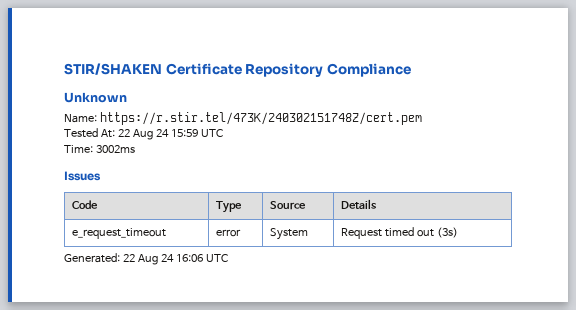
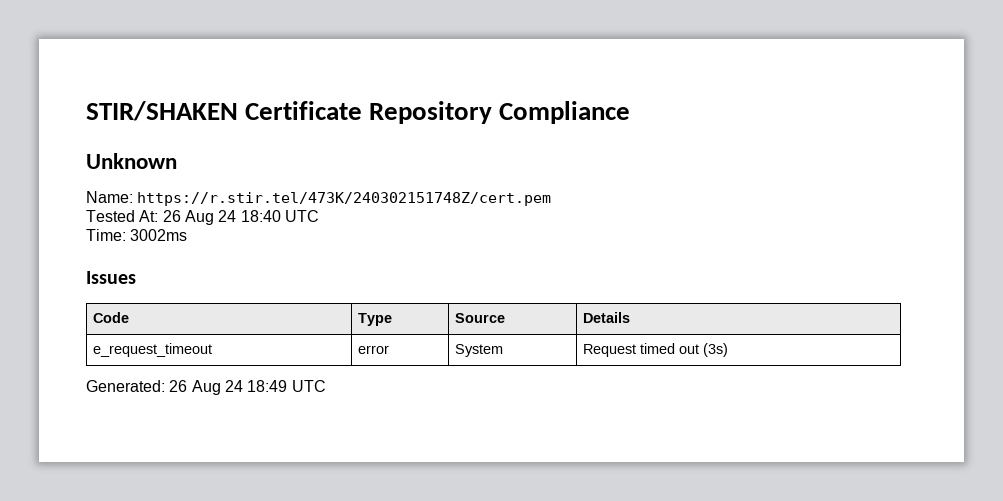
[117,129,198,140] 22 Aug 24 15:59 -> [162,210,281,225] 26 Aug 24 18:40
[122,254,203,265] 22 Aug 24 16:06 -> [169,380,288,395] 26 Aug 24 18:49

